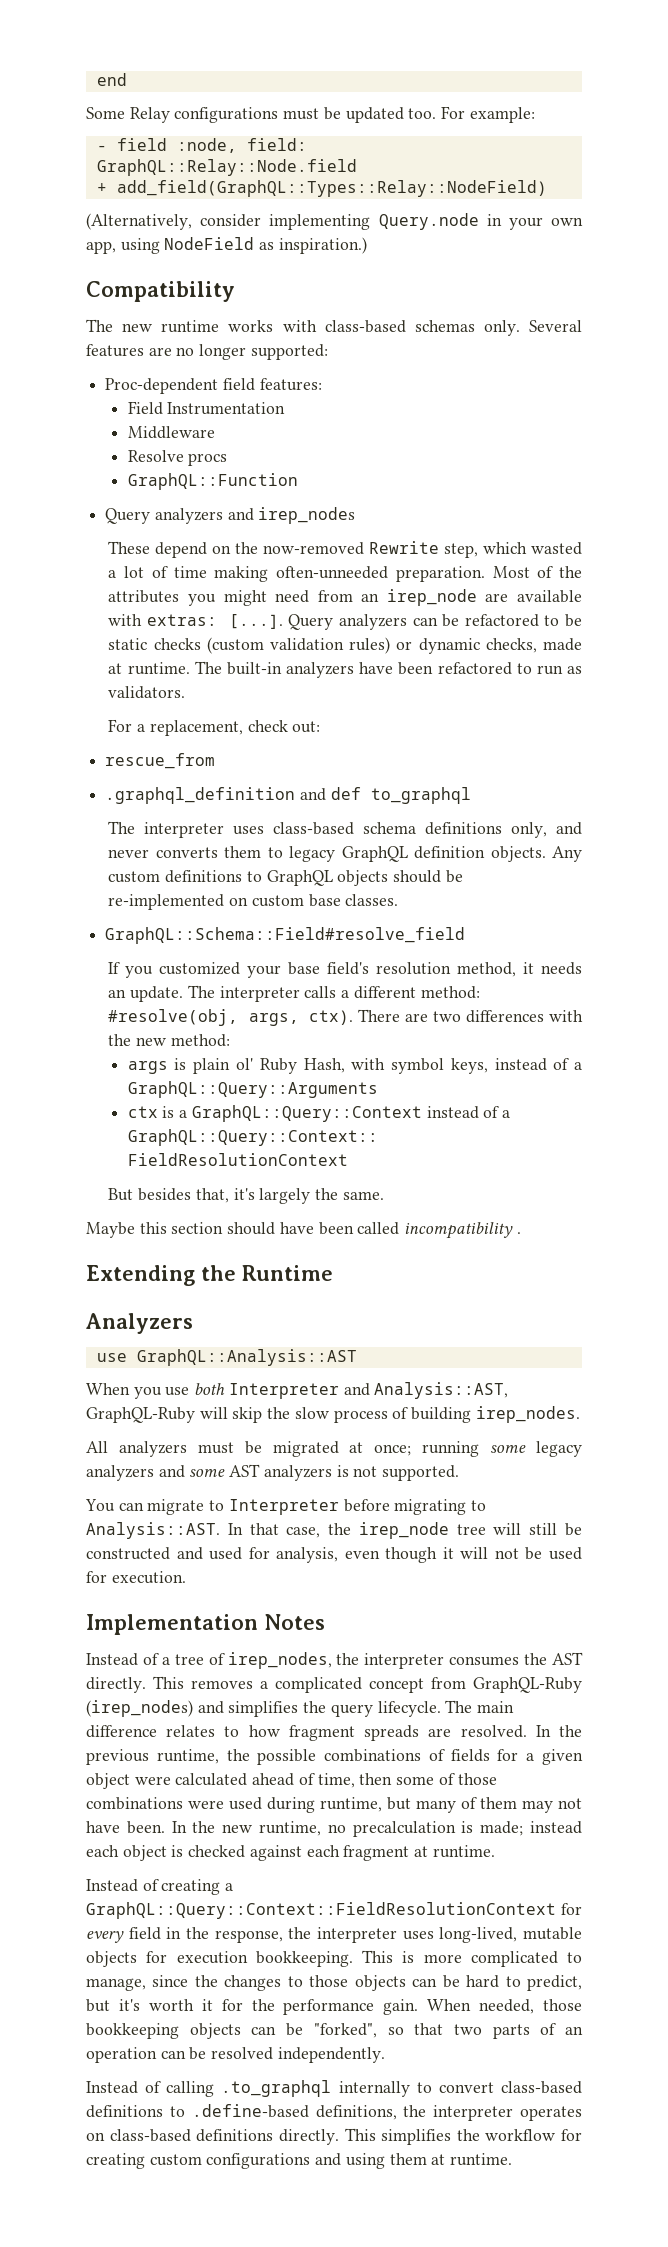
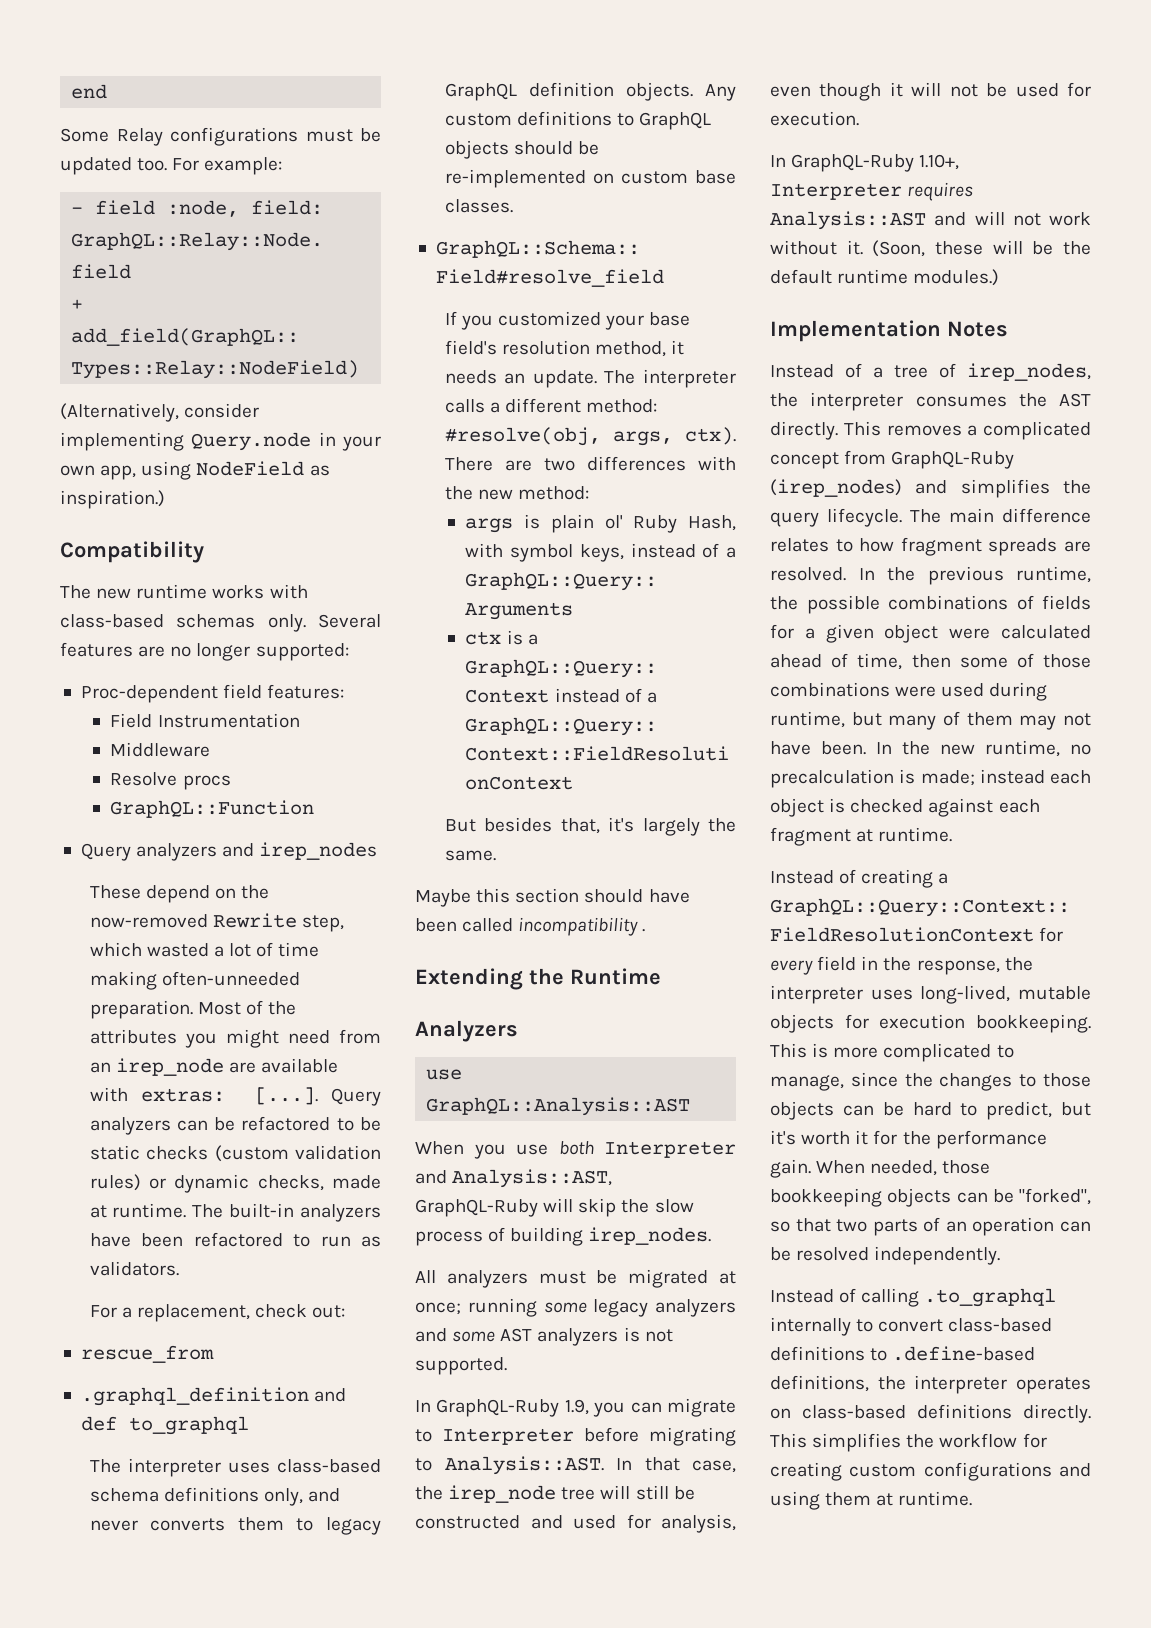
[85,1499,115,1512] You -> [415,1399,626,1417] In GraphQL-Ruby 1.9, you
(186, 1577) none -> [770,154,960,172] [770,182,974,201] [770,211,1091,230] [770,240,1091,257] [770,269,1000,286] // In GraphQL-Ruby 1.10+, Interpreter requires Analysis::AST and will not work without it. (Soon, these will be the default runtime modules.)

